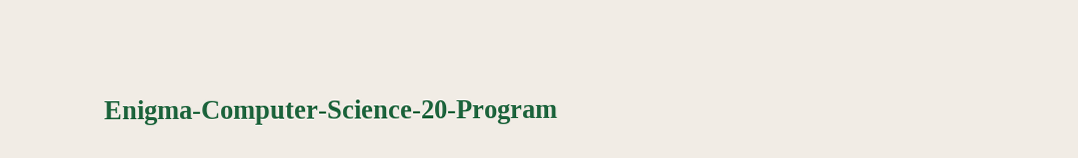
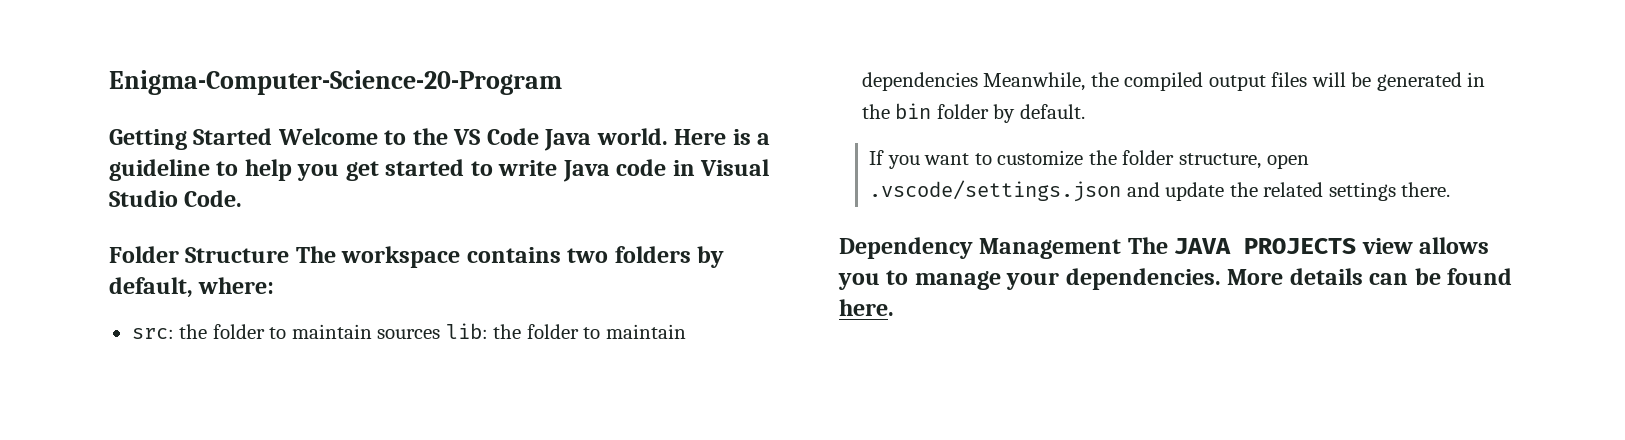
(558, 112) none -> [109,128,771,151] [109,159,770,182] [109,190,243,207] [109,246,725,268] [109,277,275,298] [131,323,686,339] [861,72,1486,91] [861,103,1085,123] [869,150,1309,169] [869,180,1451,202] [839,237,1490,259] [838,268,1513,290] [839,299,894,316] // Getting Started Welcome to the VS Code Java world. Here is a guideline to help you get started to write Java code in Visual Studio Code. // Folder Structure The workspace contains two folders by default, where: // src: the folder to maintain sources lib: the folder to maintain dependencies Meanwhile, the compiled output files will be generated in the bin folder by default. // If you want to customize the folder structure, open .vscode/settings.json and update the related settings there. // Dependency Management The JAVA PROJECTS view allows you to manage your dependencies. More details can be found here.

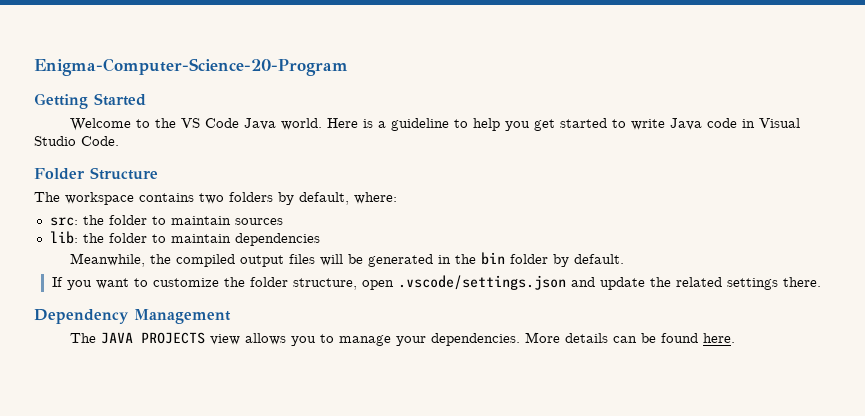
(273, 136) none -> (146, 99) //
(290, 255) none -> (158, 173) //
(441, 334) none -> (283, 221) //
(978, 81) none -> (320, 239) //
(1122, 248) none -> (231, 316) //

